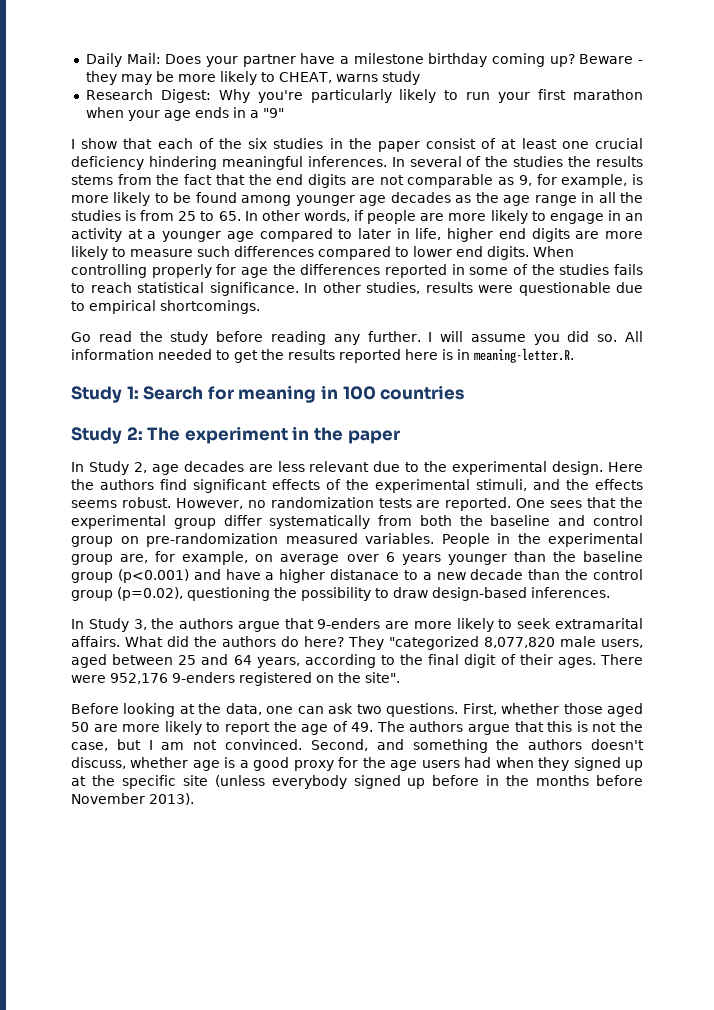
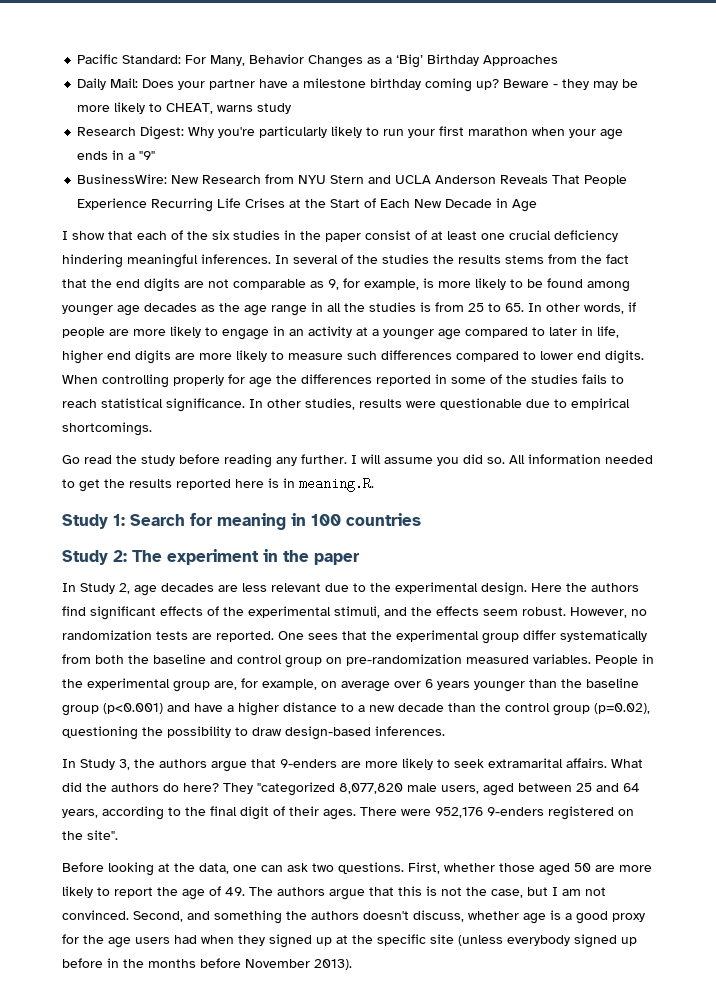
(85, 60) none -> [77,54,559,68] Pacific Standard: For Many, Behavior Changes as a ‘Big’ Birthday Approaches //
(284, 113) none -> [77,174,628,186] [77,198,538,212] // BusinessWire: New Research from NYU Stern and UCLA Anderson Reveals That People Experience Recurring Life Crises at the Start of Each New Decade in Age
[474,348,574,363] meaning-letter.R. -> [299,477,374,492] meaning.R.
[71,500,117,508] seems -> [483,609,518,616] seem
[330,569,400,580] distanace -> [283,702,337,712] distance

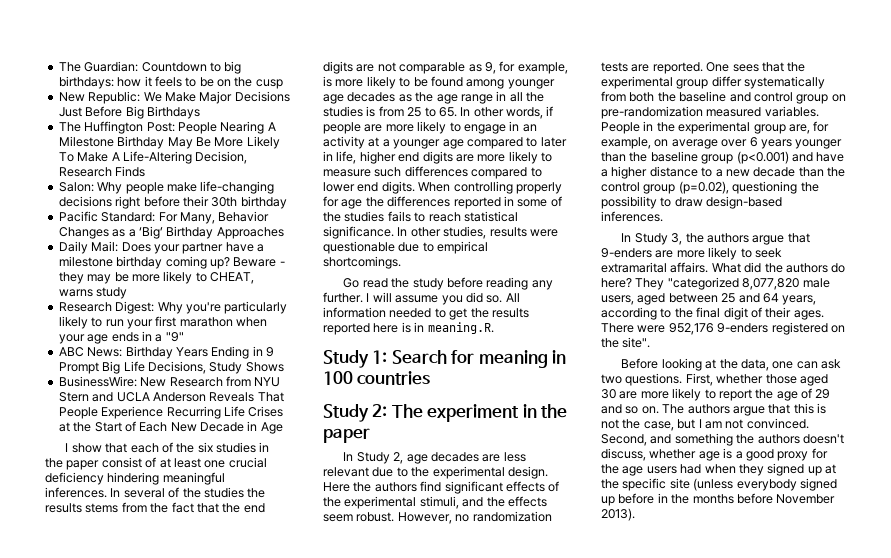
(77, 59) none -> [58,61,242,74] [58,76,283,89] [58,91,290,104] [58,106,200,119] [58,121,276,134] [58,136,280,149] [58,151,248,164] [58,166,146,177] [58,181,275,194] [58,196,287,209] The Guardian: Countdown to big birthdays: how it feels to be on the cusp // New Republic: We Make Major Decisions Just Before Big Birthdays // The Huffington Post: People Nearing A Milestone Birthday May Be More Likely To Make A Life-Altering Decision, Research Finds // Salon: Why people make life-changing decisions right before their 30th birthday //
(156, 155) none -> [58,346,274,359] [58,361,284,374] // ABC News: Birthday Years Ending in 9 Prompt Big Life Decisions, Study Shows
[574,863,591,872] 50 -> [601,389,616,399] 30
[225,887,245,896] 49. -> [815,389,831,399] [601,404,659,414] 29 and so on.

